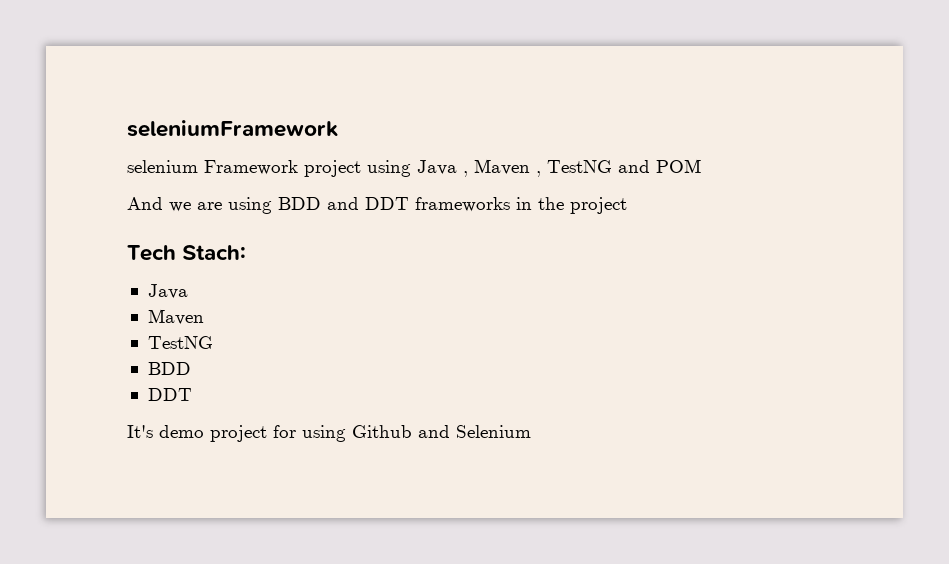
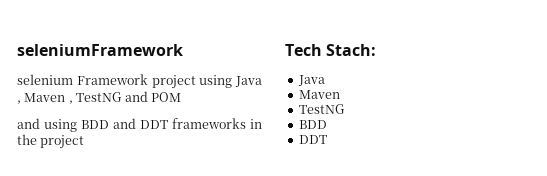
[127,197,222,212] And we are -> [17,118,40,129] and
[127,425,531,442] // It's demo project for using Github and Selenium -> (327, 139) none

